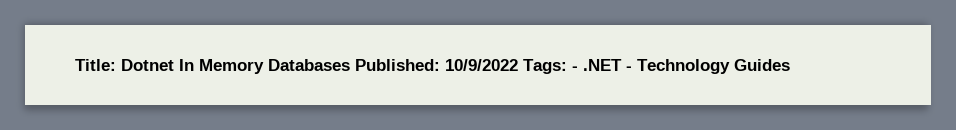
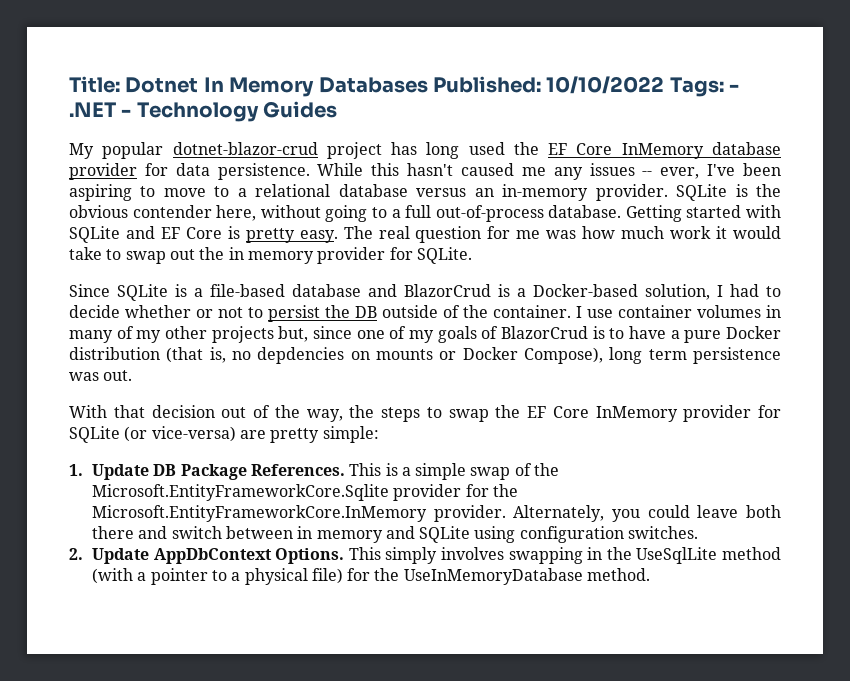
[445,59,518,71] 10/9/2022 -> [546,76,665,94] 10/10/2022
(790, 65) none -> [69,142,781,159] [69,163,781,180] [69,184,781,201] [69,205,782,222] [69,226,782,243] [69,247,472,264] [69,284,781,301] [69,305,781,322] [69,326,781,343] [69,347,782,364] [69,370,133,381] [69,405,781,422] [69,426,379,443] [69,463,560,480] [91,484,518,501] [91,505,781,522] [91,526,699,543] [69,547,781,564] [91,568,651,585] // My popular dotnet-blazor-crud project has long used the EF Core InMemory database provider for data persistence. While this hasn't caused me any issues -- ever, I've been aspiring to move to a relational database versus an in-memory provider. SQLite is the obvious contender here, without going to a full out-of-process database. Getting started with SQLite and EF Core is pretty easy. The real question for me was how much work it would take to swap out the in memory provider for SQLite. // Since SQLite is a file-based database and BlazorCrud is a Docker-based solution, I had to decide whether or not to persist the DB outside of the container. I use container volumes in many of my other projects but, since one of my goals of BlazorCrud is to have a pure Docker distribution (that is, no depdencies on mounts or Docker Compose), long term persistence was out. // With that decision out of the way, the steps to swap the EF Core InMemory provider for SQLite (or vice-versa) are pretty simple: // 1. Update DB Package References. This is a simple swap of the Microsoft.EntityFrameworkCore.Sqlite provider for the Microsoft.EntityFrameworkCore.InMemory provider. Alternately, you could leave both there and switch between in memory and SQLite using configuration switches. // 2. Update AppDbContext Options. This simply involves swapping in the UseSqlLite method (with a pointer to a physical file) for the UseInMemoryDatabase method.

